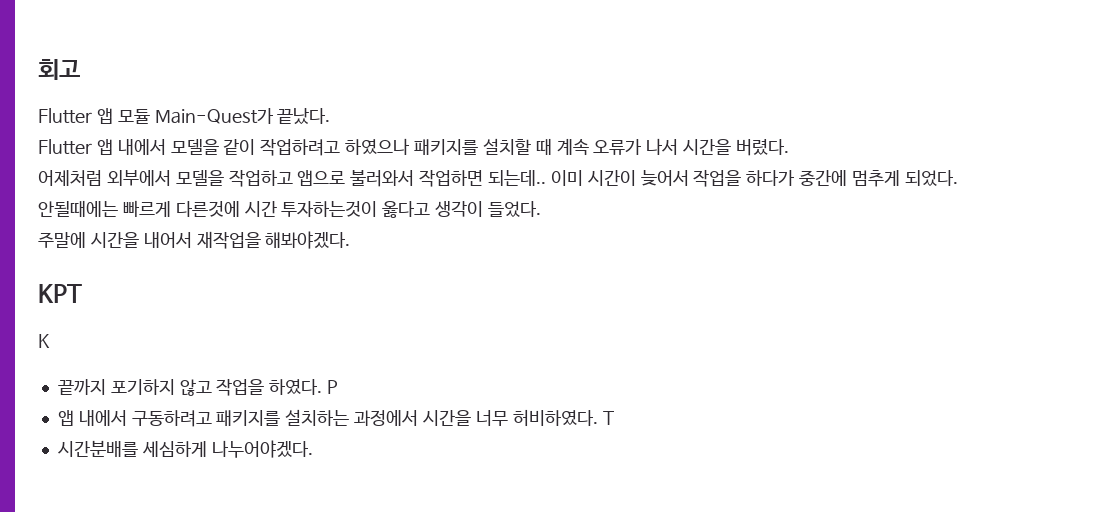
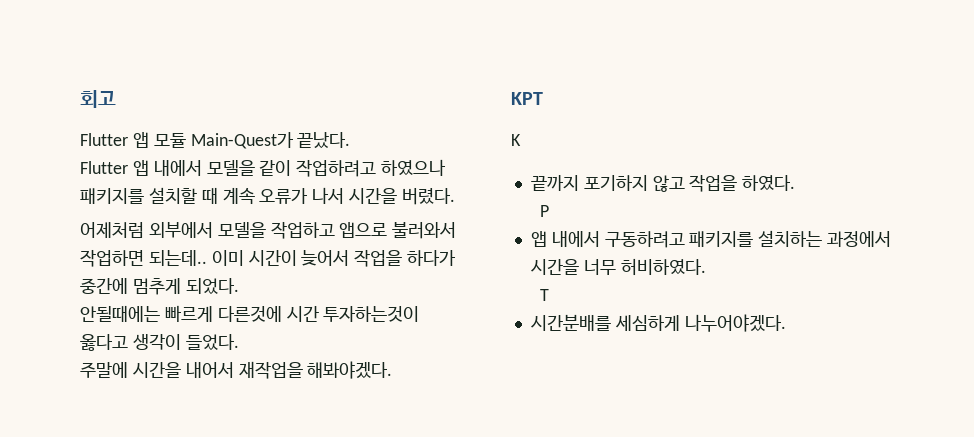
(323, 387) none -> (796, 183) //
(598, 418) none -> (706, 267) //

